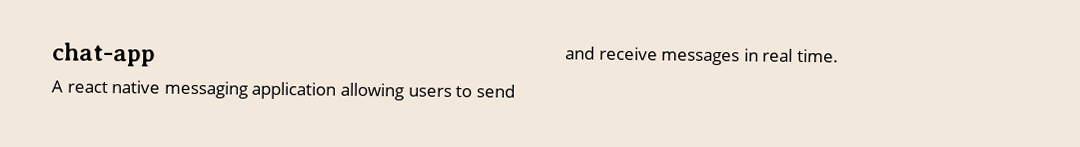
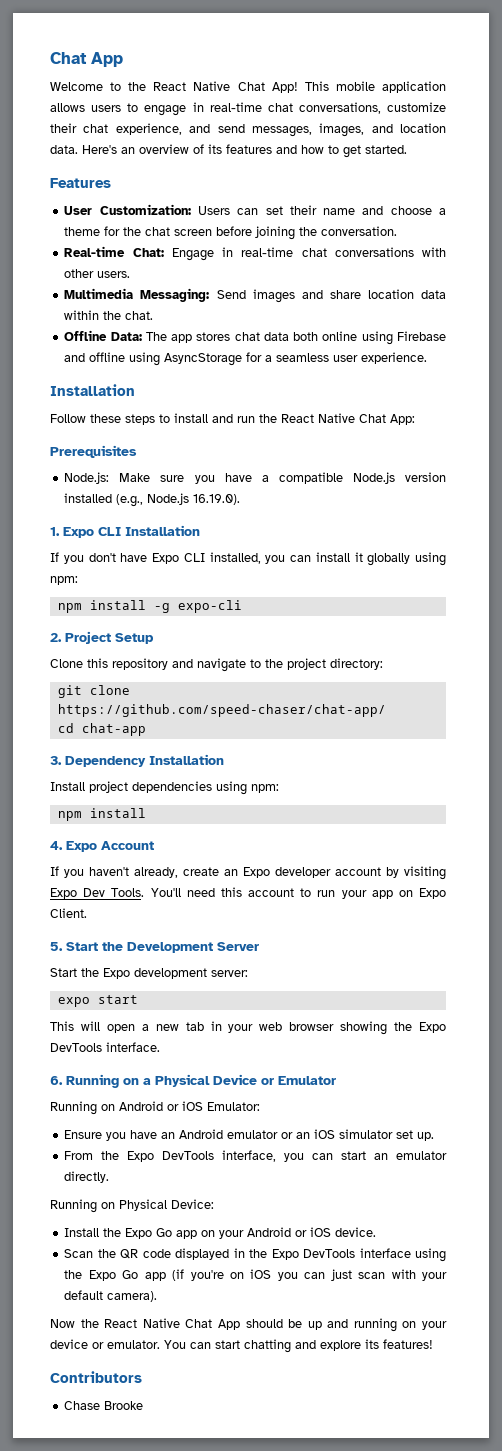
[52,42,156,67] [51,80,515,101] [565,46,839,66] chat-app // A react native messaging application allowing users to send and receive messages in real time. -> [50,52,123,67] [50,81,446,93] [50,102,446,116] [50,123,446,137] [50,144,407,158] [50,178,111,188] [64,204,447,215] [64,226,398,240] [64,246,446,261] [64,269,131,278] [64,288,446,303] [64,310,154,320] [64,330,446,345] [64,352,428,366] [50,384,135,396] [50,413,415,425] [50,445,137,458] [64,472,446,484] [64,493,241,507] [50,525,200,538] [50,552,446,566] [50,576,78,585] [57,600,242,613] [50,631,154,644] [50,658,383,672] [57,685,130,698] [57,704,386,717] [57,723,146,736] [50,754,224,767] [50,781,279,795] [57,808,146,821] [50,841,154,852] [50,866,446,880] [50,887,447,899] [50,908,87,918] [50,942,259,953] [50,968,248,979] [57,995,138,1007] [50,1021,447,1035] [50,1042,160,1052] [50,1074,336,1088] [50,1101,260,1115] [64,1129,435,1141] [64,1150,447,1162] [64,1171,110,1183] [50,1199,214,1213] [64,1227,377,1239] [64,1248,446,1262] [64,1269,447,1281] [64,1290,158,1302] [50,1318,447,1332] [50,1339,433,1353] [50,1371,142,1383] [64,1401,144,1410] Chat App // Welcome to the React Native Chat App! This mobile application allows users to engage in real-time chat conversations, customize their chat experience, and send messages, images, and location data. Here's an overview of its features and how to get started. // Features // User Customization: Users can set their name and choose a theme for the chat screen before joining the conversation. // Real-time Chat: Engage in real-time chat conversations with other users. // Multimedia Messaging: Send images and share location data within the chat. // Offline Data: The app stores chat data both online using Firebase and offline using AsyncStorage for a seamless user experience. // Installation // Follow these steps to install and run the React Native Chat App: // Prerequisites // Node.js: Make sure you have a compatible Node.js version installed (e.g., Node.js 16.19.0). // 1. Expo CLI Installation // If you don't have Expo CLI installed, you can install it globally using npm: // npm install -g expo-cli // 2. Project Setup // Clone this repository and navigate to the project directory: // git clone https://github.com/speed-chaser/chat-app/ // cd chat-app // 3. Dependency Installation // Install project dependencies using npm: // npm install // 4. Expo Account // If you haven't already, create an Expo developer account by visiting Expo Dev Tools. You'll need this account to run your app on Expo Client. // 5. Start the Development Server // Start the Expo development server: // expo start // This will open a new tab in your web browser showing the Expo DevTools interface. // 6. Running on a Physical Device or Emulator // Running on Android or iOS Emulator: // Ensure you have an Android emulator or an iOS simulator set up. // From the Expo DevTools interface, you can start an emulator directly. // Running on Physical Device: // Install the Expo Go app on your Android or iOS device. // Scan the QR code displayed in the Expo DevTools interface using the Expo Go app (if you're on iOS you can just scan with your default camera). // Now the React Native Chat App should be up and running on your device or emulator. You can start chatting and explore its features! // Contributors // Chase Brooke

